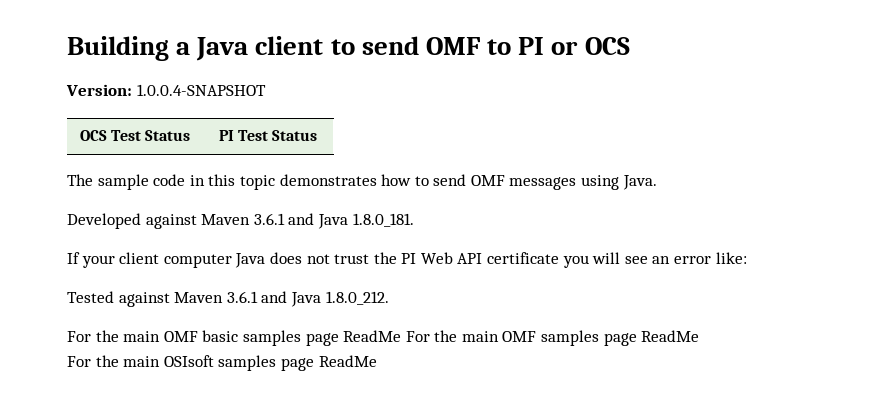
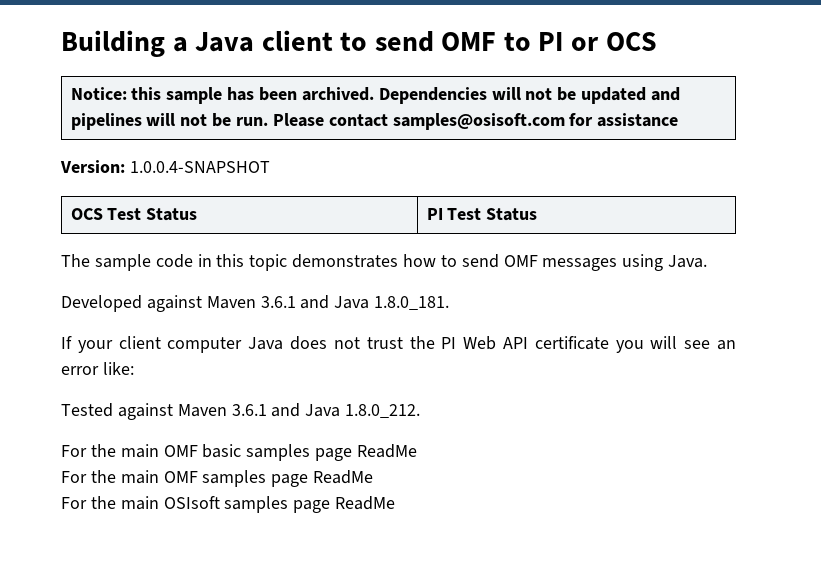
(630, 46) none -> [70,87,681,104] [70,113,679,130] // Notice: this sample has been archived. Dependencies will not be updated and pipelines will not be run. Please contact samples@osisoft.com for assistance
(402, 336) none -> (418, 451) //

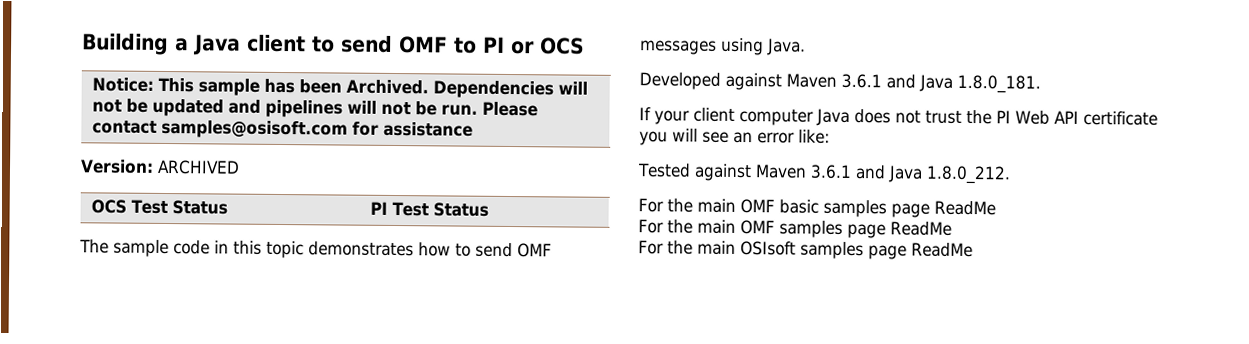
[131,87,162,100] this -> [158,77,195,93] This
[301,87,374,101] archived. -> [346,79,430,95] Archived.
[129,161,270,173] 1.0.0.4-SNAPSHOT -> [156,159,240,175] ARCHIVED

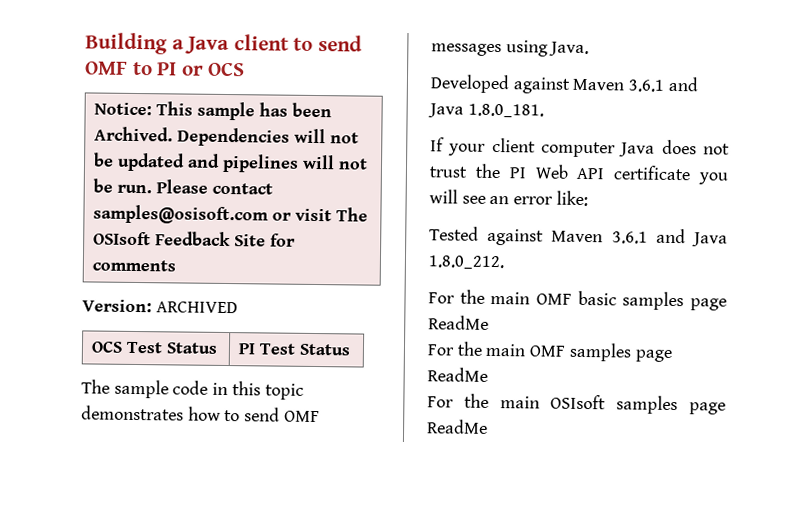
[352,121,474,137] for assistance -> [271,207,368,222] [92,231,296,247] [91,259,176,272] or visit The OSIsoft Feedback Site for comments

